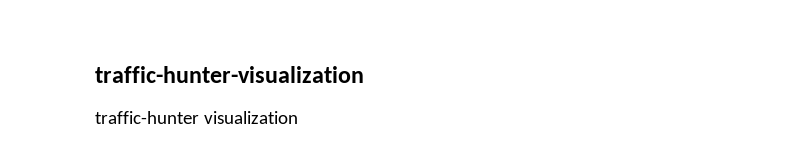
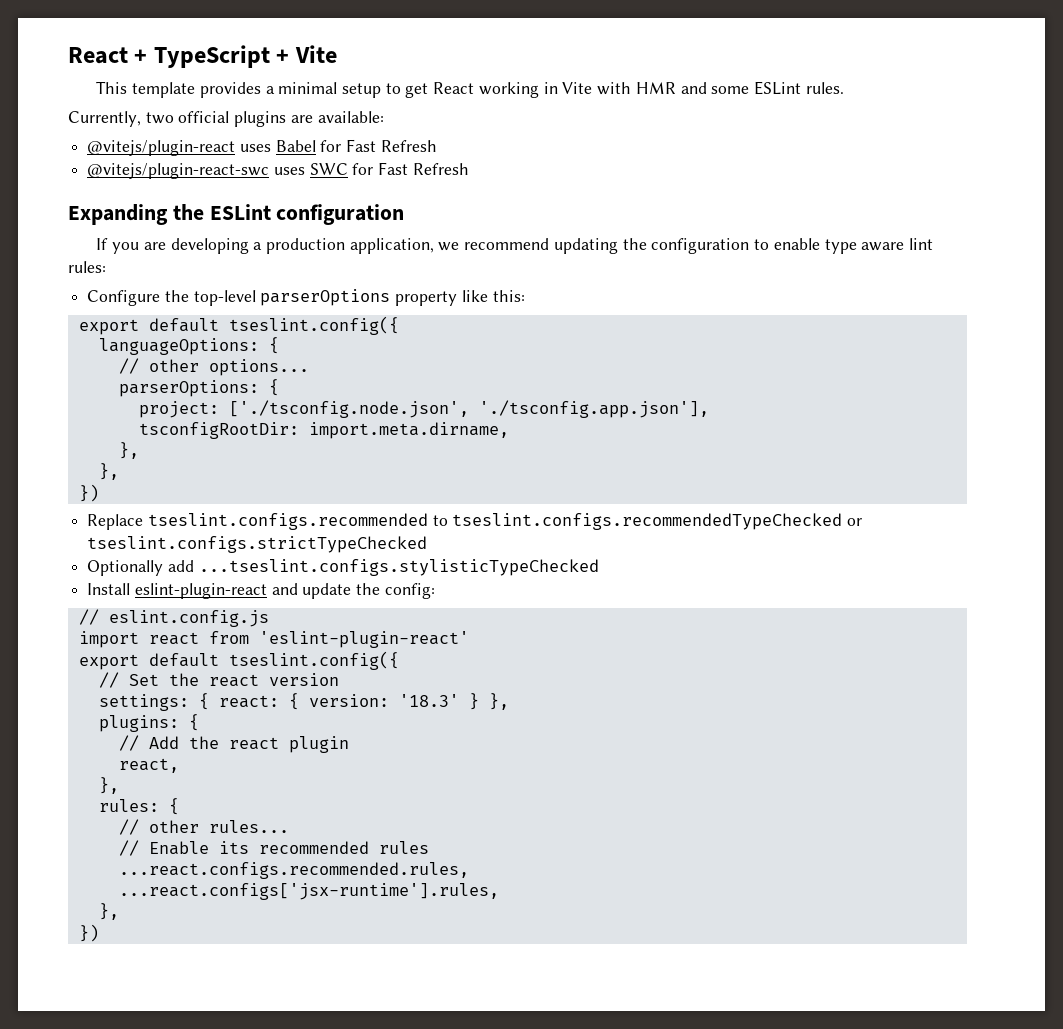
[95,66,364,83] [95,111,298,124] traffic-hunter-visualization // traffic-hunter visualization -> [68,45,337,68] [96,81,844,98] [68,111,384,127] [87,139,437,156] [87,162,469,179] [68,204,405,225] [96,238,933,254] [68,261,106,273] [87,289,525,306] [78,316,399,335] [98,337,279,355] [118,358,309,376] [118,379,279,397] [138,400,709,418] [138,422,509,439] [118,442,139,459] [98,463,119,480] [78,484,99,502] [87,513,863,530] [87,536,428,553] [87,559,599,576] [87,583,435,599] [78,609,269,627] [78,631,469,648] [78,651,399,670] [98,672,339,688] [98,693,509,711] [98,714,199,732] [118,735,349,753] [118,758,179,773] [98,777,119,794] [98,798,179,815] [118,819,289,835] [118,840,429,856] [118,862,469,879] [118,883,499,900] [98,903,119,920] [78,924,99,942] React + TypeScript + Vite // This template provides a minimal setup to get React working in Vite with HMR and some ESLint rules. // Currently, two official plugins are available: // @vitejs/plugin-react uses Babel for Fast Refresh // @vitejs/plugin-react-swc uses SWC for Fast Refresh // Expanding the ESLint configuration // If you are developing a production application, we recommend updating the configuration to enable type aware lint rules: // Configure the top-level parserOptions property like this: // export default tseslint.config({ // languageOptions: { // // other options... // parserOptions: { // project: ['./tsconfig.node.json', './tsconfig.app.json'], // tsconfigRootDir: import.meta.dirname, // }, // }, // }) // Replace tseslint.configs.recommended to tseslint.configs.recommendedTypeChecked or tseslint.configs.strictTypeChecked // Optionally add ...tseslint.configs.stylisticTypeChecked // Install eslint-plugin-react and update the config: // // eslint.config.js // import react from 'eslint-plugin-react' // export default tseslint.config({ // // Set the react version // settings: { react: { version: '18.3' } }, // plugins: { // // Add the react plugin // react, // }, // rules: { // // other rules... // // Enable its recommended rules // ...react.configs.recommended.rules, // ...react.configs['jsx-runtime'].rules, // }, // })

